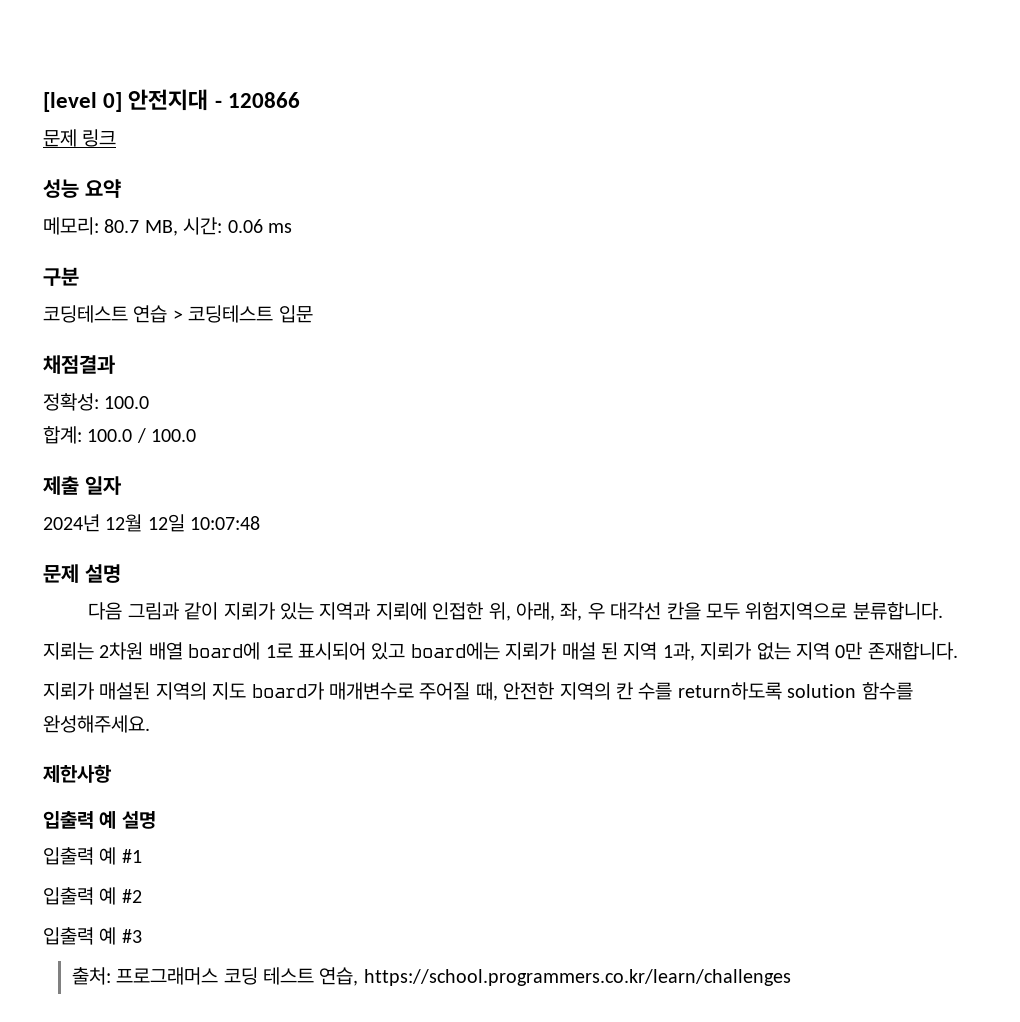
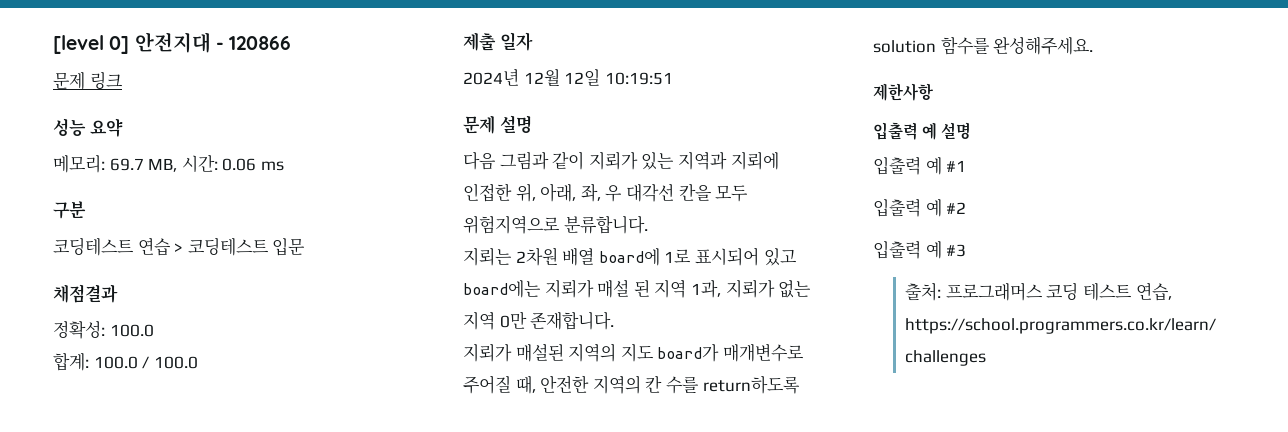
[104,219,140,233] 80.7 -> [109,158,144,171] 69.7
[190,516,261,530] 10:07:48 -> [604,72,673,85] 10:19:51

